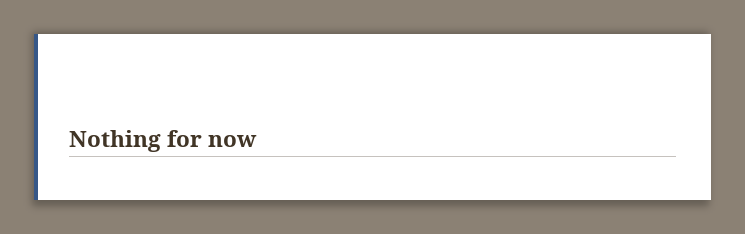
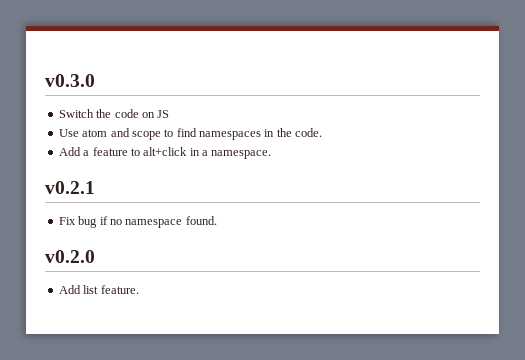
[69,130,258,152] Nothing for now -> [45,74,95,87] [58,109,170,118] [58,128,323,140] [58,147,272,159] [45,181,95,194] [58,216,217,228] [45,250,95,263] [58,285,139,294] v0.3.0 // Switch the code on JS // Use atom and scope to find namespaces in the code. // Add a feature to alt+click in a namespace. // v0.2.1 // Fix bug if no namespace found. // v0.2.0 // Add list feature.

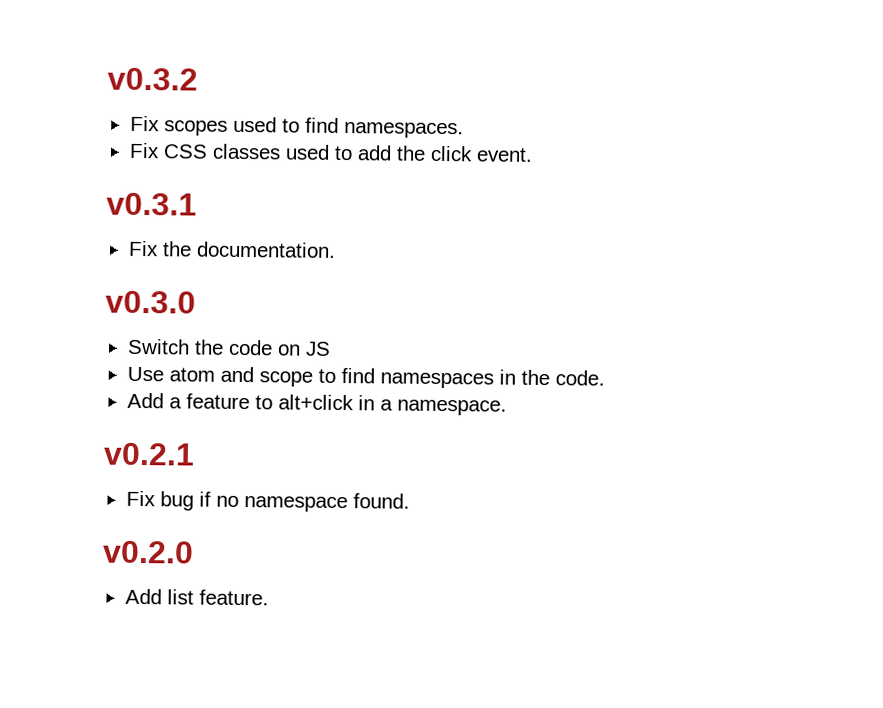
(45, 80) none -> [107,67,198,91] [129,115,464,139] [128,142,533,162] [106,192,197,216] [127,240,336,258] v0.3.2 // Fix scopes used to find namespaces. // Fix CSS classes used to add the click event. // v0.3.1 // Fix the documentation. //

